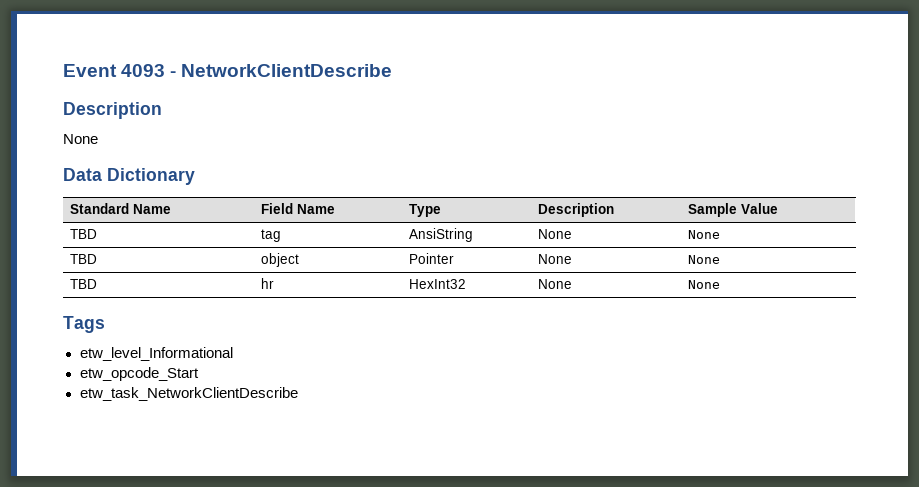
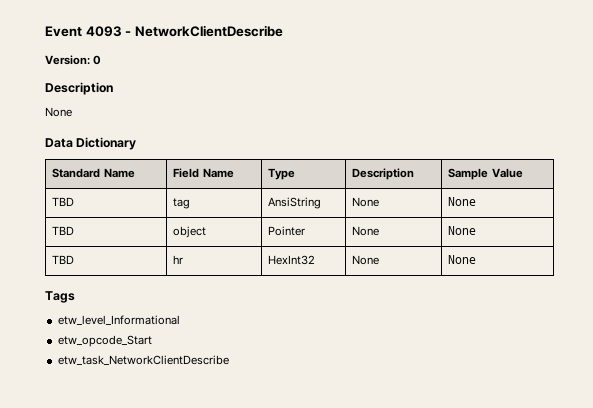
(393, 70) none -> [45,55,102,65] // Version: 0

